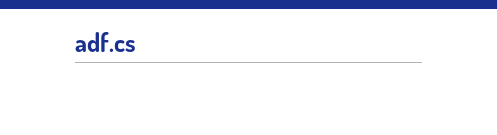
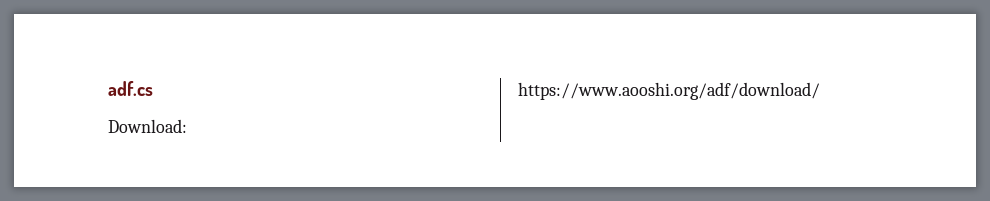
(136, 42) none -> [108,119,187,133] [518,82,820,100] // Download: https://www.aooshi.org/adf/download/

